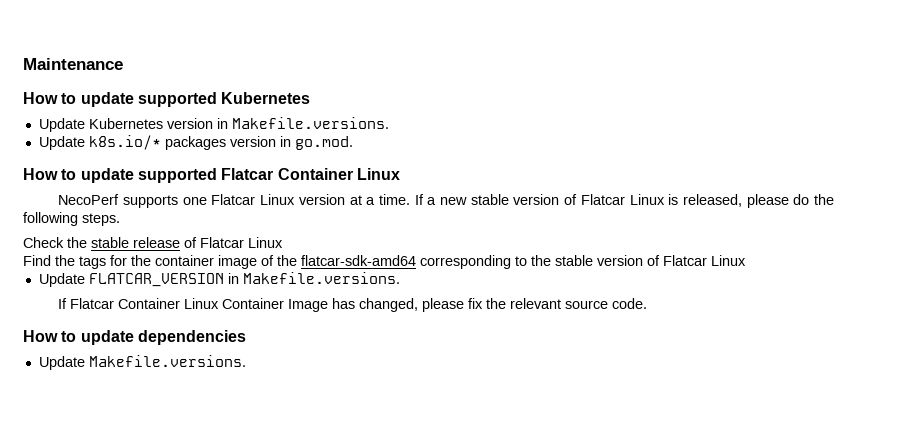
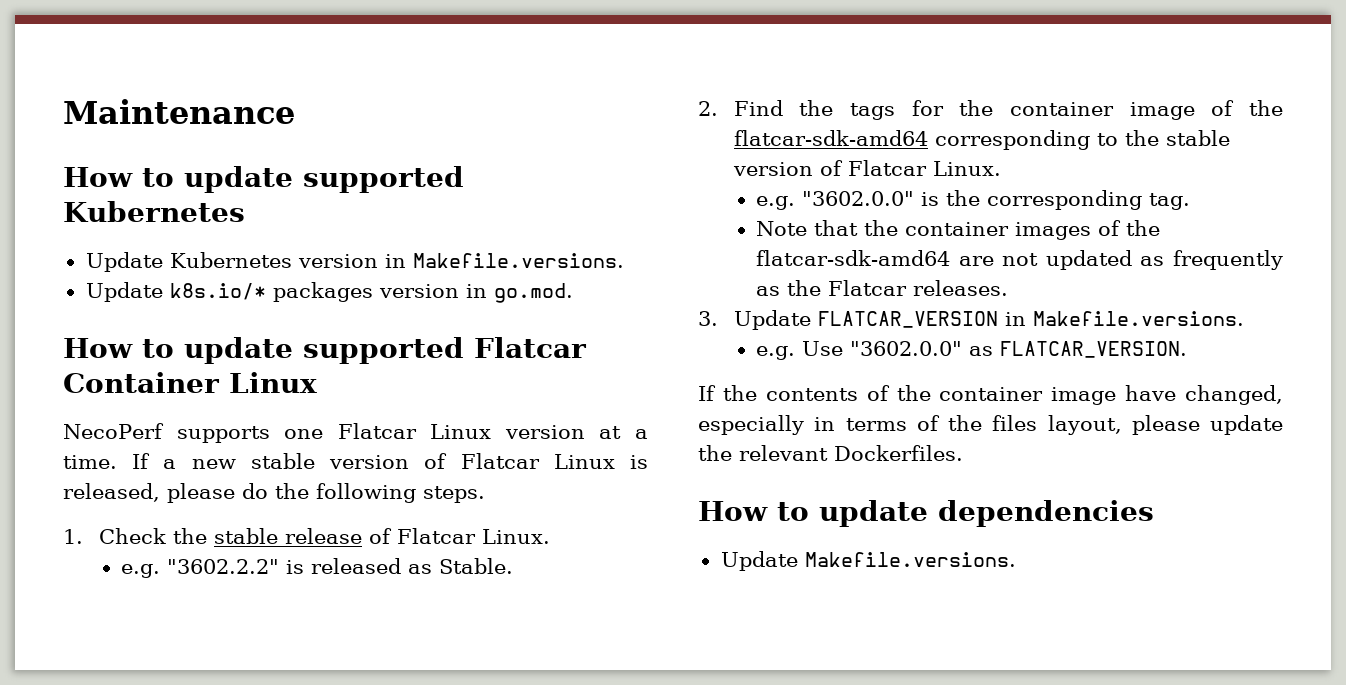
(120, 219) none -> [63,529,83,544] 1.
[248,237,283,248] Linux // -> [481,529,550,544] [121,558,514,578] [698,101,718,116] Linux. // e.g. "3602.2.2" is released as Stable. // 2.
[711,255,746,266] [38,272,400,287] [58,298,648,312] Linux // Update FLATCAR_VERSION in Makefile.versions. // If Flatcar Container Linux Container Image has changed, please fix the relevant source code. -> [932,161,1001,176] [756,190,1191,210] [756,220,1161,240] [756,250,1283,270] [756,280,1009,296] [698,310,1244,330] [756,341,1188,360] [698,385,1283,405] [698,415,1283,435] [698,445,963,461] Linux. // e.g. "3602.0.0" is the corresponding tag. // Note that the container images of the flatcar-sdk-amd64 are not updated as frequently as the Flatcar releases. // 3. Update FLATCAR_VERSION in Makefile.versions. // e.g. Use "3602.0.0" as FLATCAR_VERSION. // If the contents of the container image have changed, especially in terms of the files layout, please update the relevant Dockerfiles.

